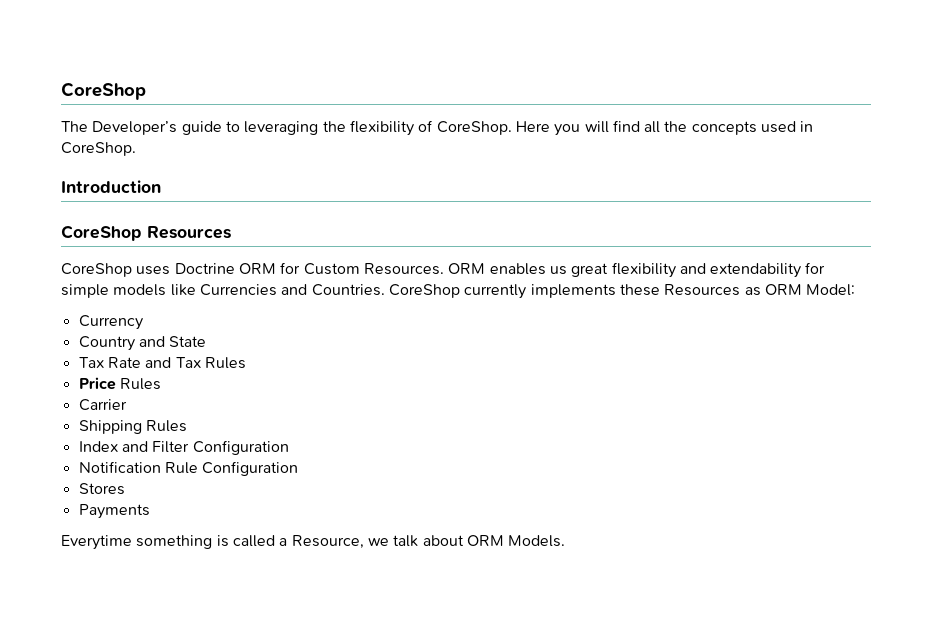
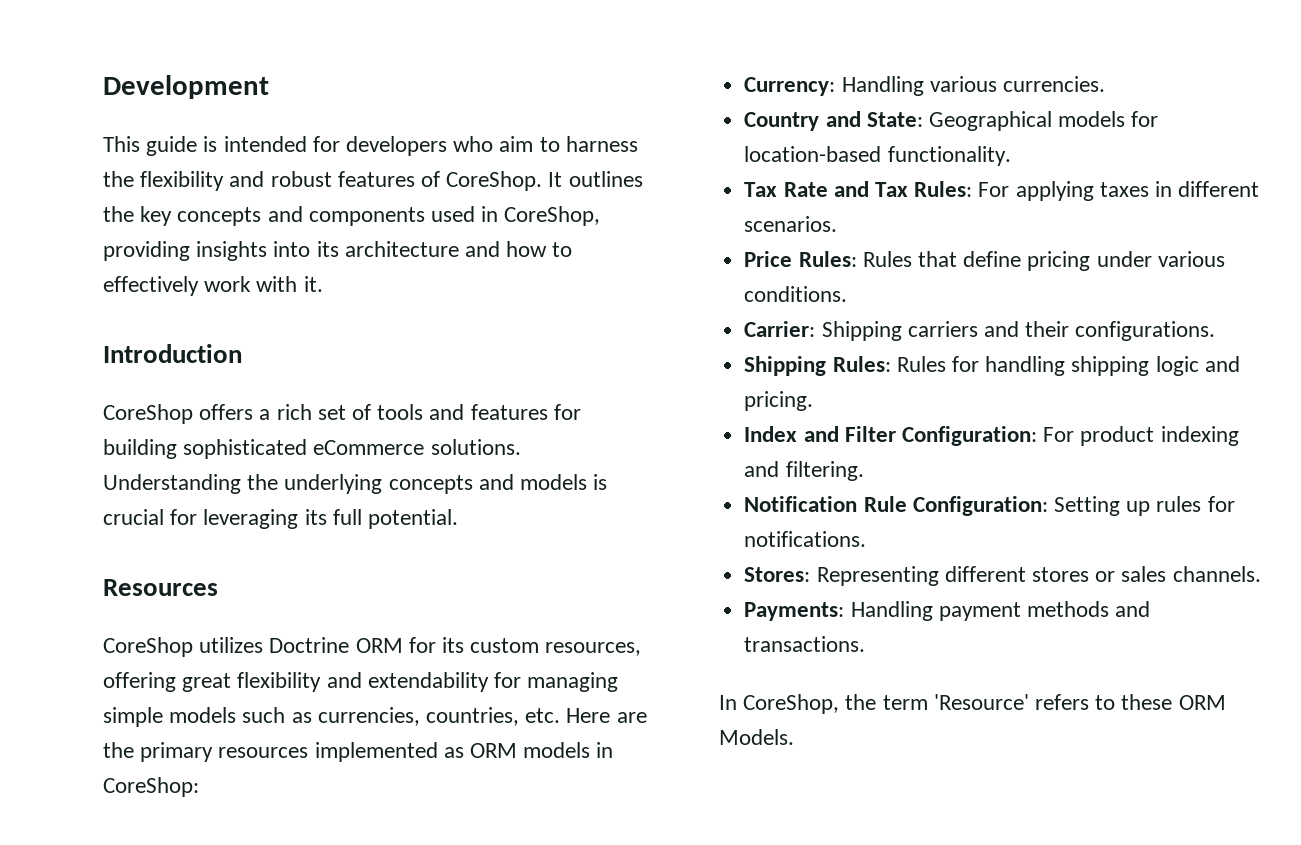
[61,82,146,100] [61,120,814,136] [61,142,136,156] [61,180,161,193] [61,225,142,241] CoreShop // The Developer’s guide to leveraging the flexibility of CoreShop. Here you will find all the concepts used in CoreShop. // Introduction // CoreShop -> [103,75,269,99] [103,136,638,156] [103,171,643,191] [103,206,601,226] [103,241,573,261] [103,276,323,296] [103,344,242,363] [103,404,581,424] [103,439,521,459] [103,474,608,494] [103,509,459,529] Development // This guide is intended for developers who aim to harness the flexibility and robust features of CoreShop. It outlines the key concepts and components used in CoreShop, providing insights into its architecture and how to effectively work with it. // Introduction // CoreShop offers a rich set of tools and features for building sophisticated eCommerce solutions. Understanding the underlying concepts and models is crucial for leveraging its full potential. //
[136,266,171,275] uses -> [199,637,264,653] utilizes
[303,263,567,275] Custom Resources. ORM enables us -> [442,637,642,656] [103,672,176,692] its custom resources, offering
(826, 268) none -> [527,672,619,692] managing
[170,284,856,299] [78,315,143,330] [78,336,207,351] [78,357,246,369] like Currencies and Countries. CoreShop currently implements these Resources as ORM Model: // Currency // Country and State // Tax Rate and Tax Rules -> [242,707,647,726] [103,742,614,762] [103,777,199,797] [744,76,1105,96] [744,111,1159,131] [744,146,1011,166] [744,181,1260,201] [744,216,838,232] such as currencies, countries, etc. Here are the primary resources implemented as ORM models in CoreShop: // Currency: Handling various currencies. // Country and State: Geographical models for location-based functionality. // Tax Rate and Tax Rules: For applying taxes in different scenarios.
[119,378,161,390] [78,399,127,411] [78,420,187,434] [78,440,289,455] [78,461,299,476] [78,483,125,495] [78,504,150,519] [61,535,464,550] Rules // Carrier // Shipping Rules // Index and Filter Configuration // Notification Rule Configuration // Stores // Payments // Everytime something is called a Resource, we talk about -> [798,251,1225,271] [744,286,848,302] [744,321,1216,341] [744,356,1240,376] [744,391,814,411] [744,426,1239,446] [744,461,864,481] [744,496,1235,516] [744,531,867,547] [744,566,1261,586] [744,601,1151,621] [744,636,866,652] [719,694,1173,714] Rules: Rules that define pricing under various conditions. // Carrier: Shipping carriers and their configurations. // Shipping Rules: Rules for handling shipping logic and pricing. // Index and Filter Configuration: For product indexing and filtering. // Notification Rule Configuration: Setting up rules for notifications. // Stores: Representing different stores or sales channels. // Payments: Handling payment methods and transactions. // In CoreShop, the term 'Resource' refers to these

